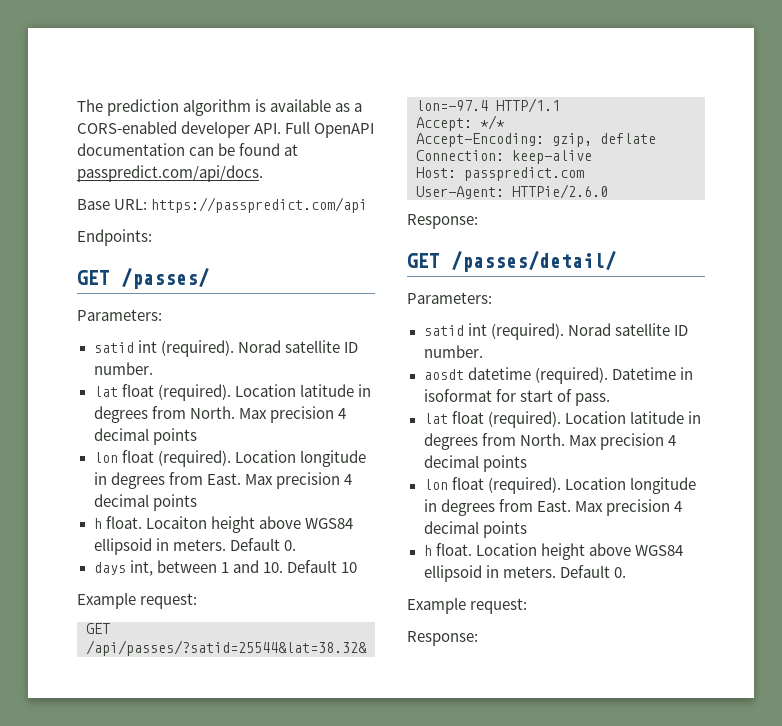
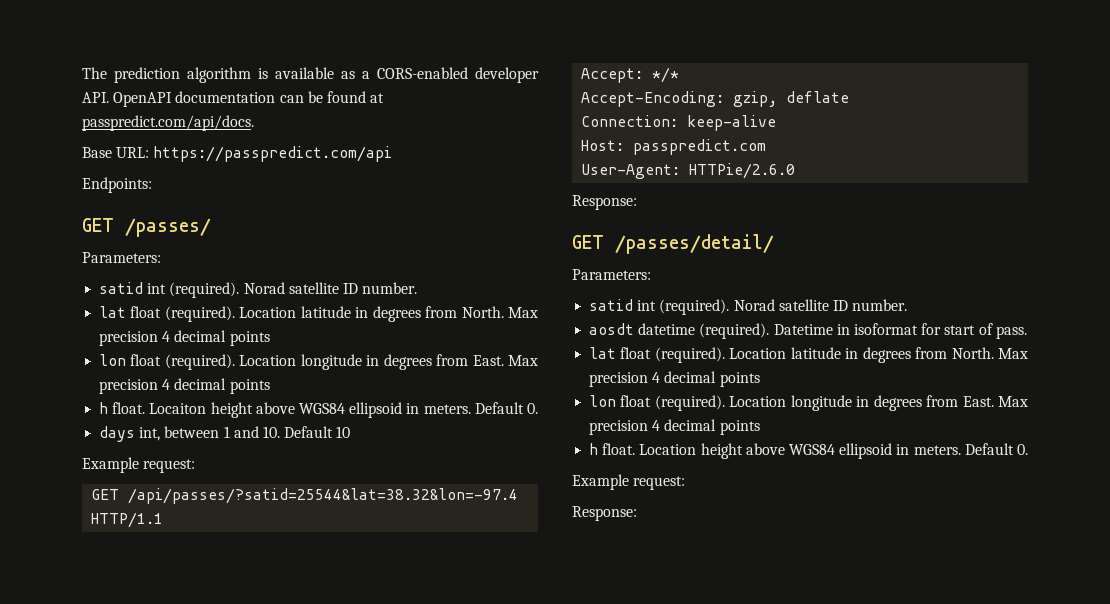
[285,121,311,134] Full -> (109, 97) none

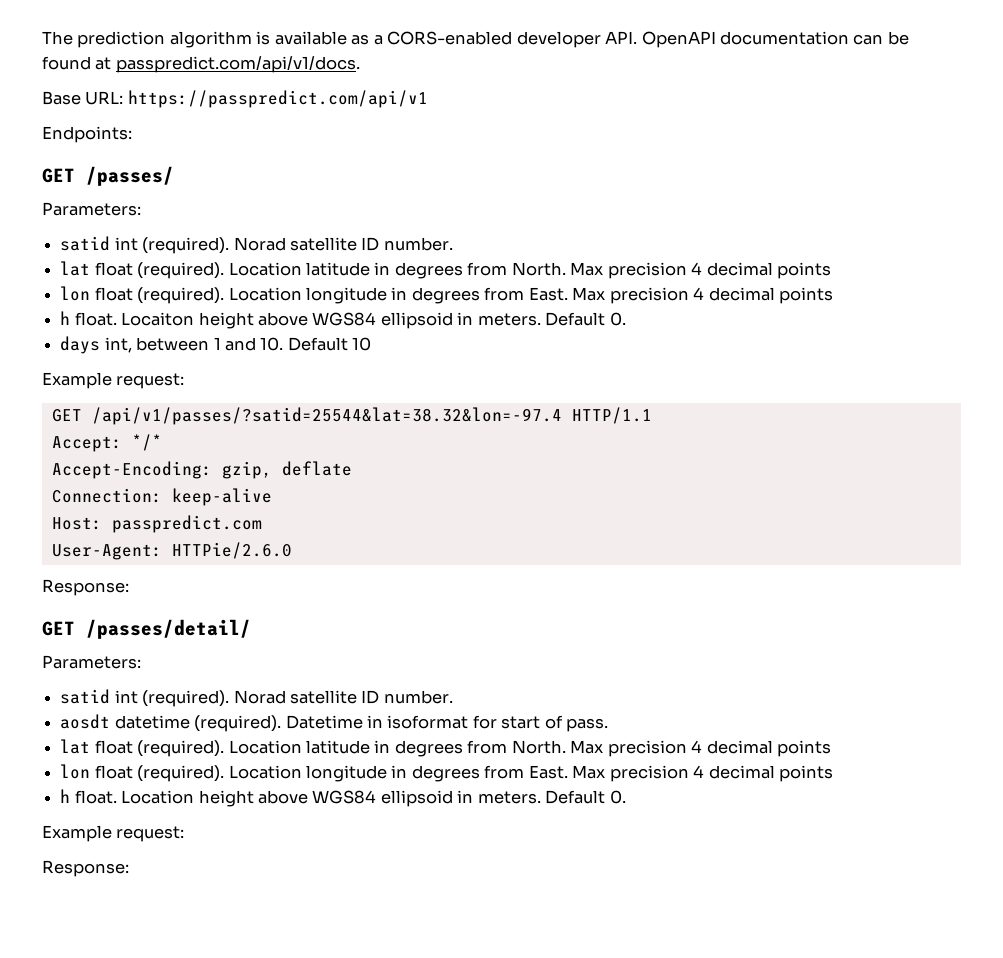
[82,115,254,131] passpredict.com/api/docs. -> [115,56,360,73] passpredict.com/api/v1/docs.
[153,146,393,162] https://passpredict.com/api -> [127,90,428,108] https://passpredict.com/api/v1
[128,488,519,504] /api/passes/?satid=25544&lat=38.32&lon=-97.4 -> [91,407,562,425] /api/v1/passes/?satid=25544&lat=38.32&lon=-97.4

